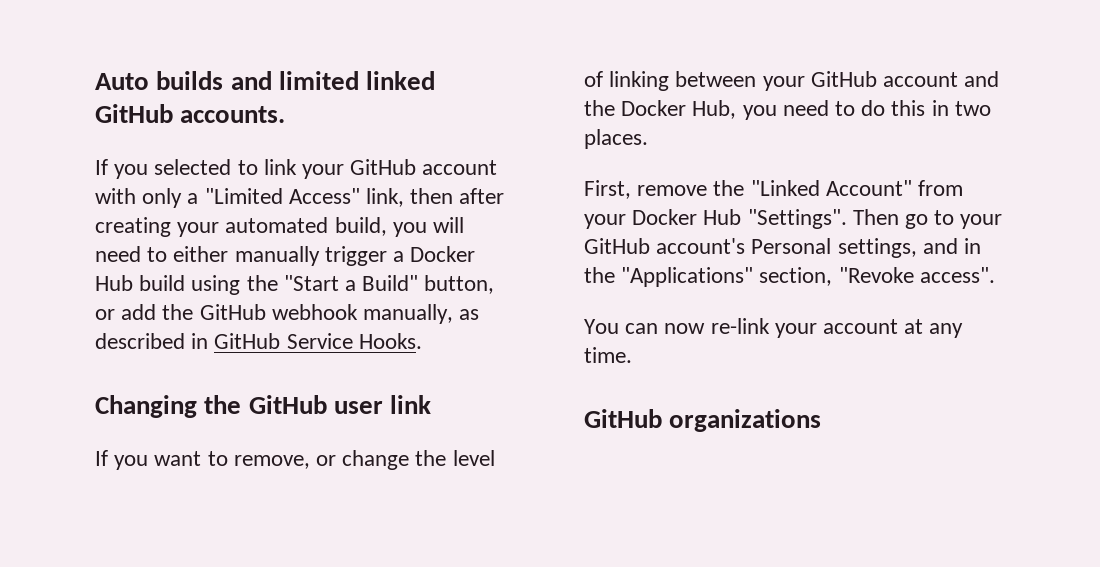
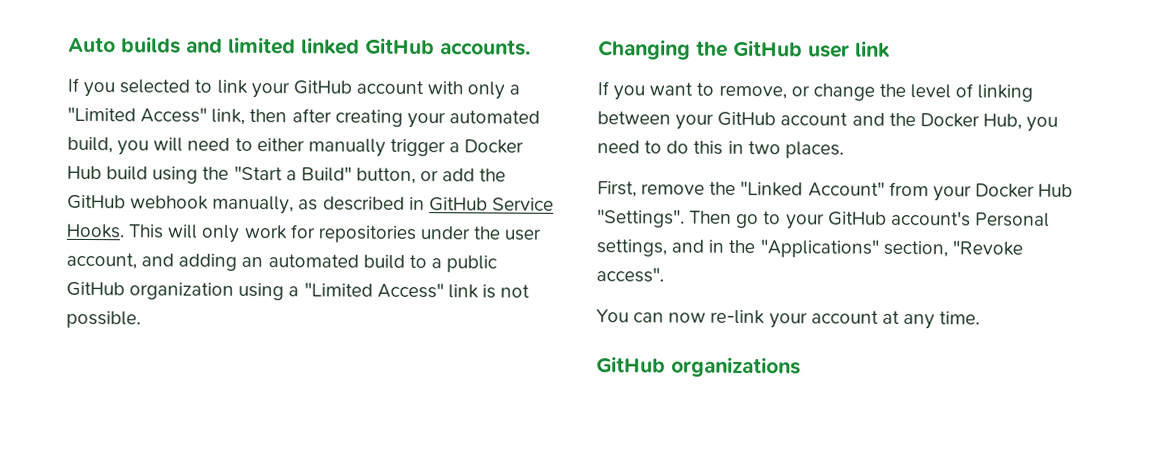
(422, 341) none -> [128,224,543,244] [66,252,498,273] [66,281,531,301] [66,310,141,329] This will only work for repositories under the user account, and adding an automated build to a public GitHub organization using a "Limited Access" link is not possible.

